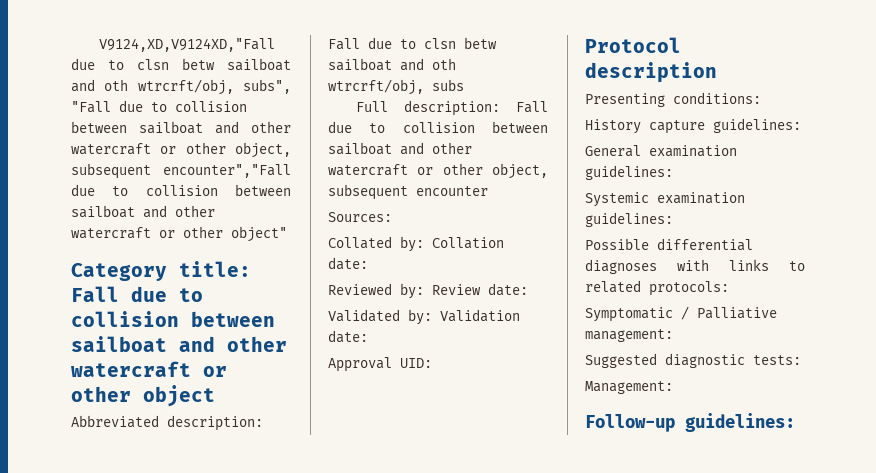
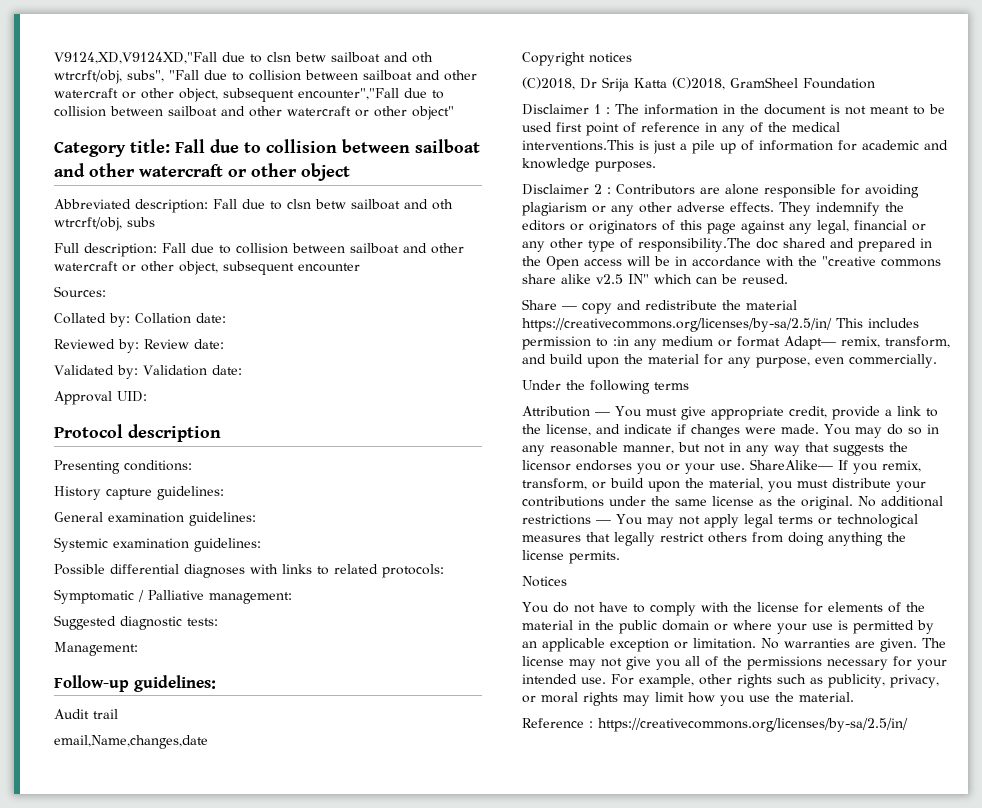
(795, 422) none -> [54,709,118,719] [54,735,208,749] [522,52,632,66] [522,77,875,92] [522,104,945,115] [522,122,840,136] [522,140,948,154] [522,158,656,172] [522,184,919,198] [522,202,904,216] [522,220,926,234] [522,238,932,252] [522,256,941,270] [522,274,788,284] [522,299,797,314] [522,318,919,332] [522,336,950,350] [522,354,937,368] [522,380,689,394] [522,406,938,420] [522,424,939,438] [522,442,908,456] [522,459,921,474] [522,478,926,492] [522,496,943,510] [522,514,918,528] [522,532,906,546] [522,550,620,564] [522,576,567,587] [522,602,925,616] [522,620,934,634] [522,638,946,652] [522,656,947,670] [522,674,939,688] [522,692,854,706] [522,718,908,732] // Audit trail // email,Name,changes,date // Copyright notices // (C)2018, Dr Srija Katta (C)2018, GramSheel Foundation // Disclaimer 1 : The information in the document is not meant to be used first point of reference in any of the medical interventions.This is just a pile up of information for academic and knowledge purposes. // Disclaimer 2 : Contributors are alone responsible for avoiding plagiarism or any other adverse effects. They indemnify the editors or originators of this page against any legal, financial or any other type of responsibility.The doc shared and prepared in the Open access will be in accordance with the "creative commons share alike v2.5 IN" which can be reused. // Share — copy and redistribute the material https://creativecommons.org/licenses/by-sa/2.5/in/ This includes permission to :in any medium or format Adapt— remix, transform, and build upon the material for any purpose, even commercially. // Under the following terms // Attribution — You must give appropriate credit, provide a link to the license, and indicate if changes were made. You may do so in any reasonable manner, but not in any way that suggests the licensor endorses you or your use. ShareAlike— If you remix, transform, or build upon the material, you must distribute your contributions under the same license as the original. No additional restrictions — You may not apply legal terms or technological measures that legally restrict others from doing anything the license permits. // Notices // You do not have to comply with the license for elements of the material in the public domain or where your use is permitted by an applicable exception or limitation. No warranties are given. The license may not give you all of the permissions necessary for your intended use. For example, other rights such as publicity, privacy, or moral rights may limit how you use the material. // Reference : https://creativecommons.org/licenses/by-sa/2.5/in/

